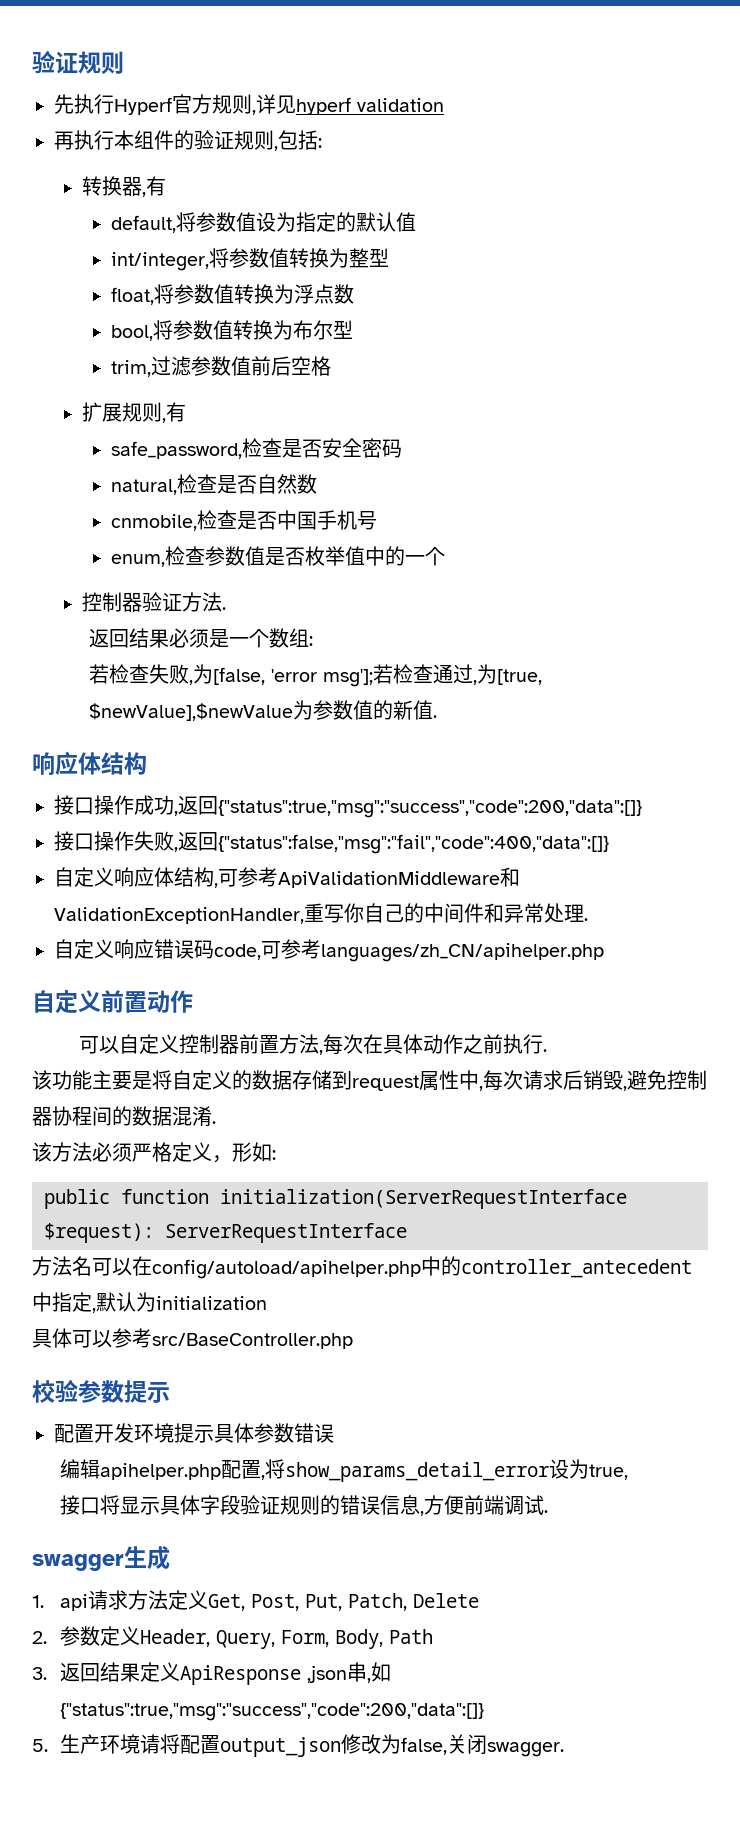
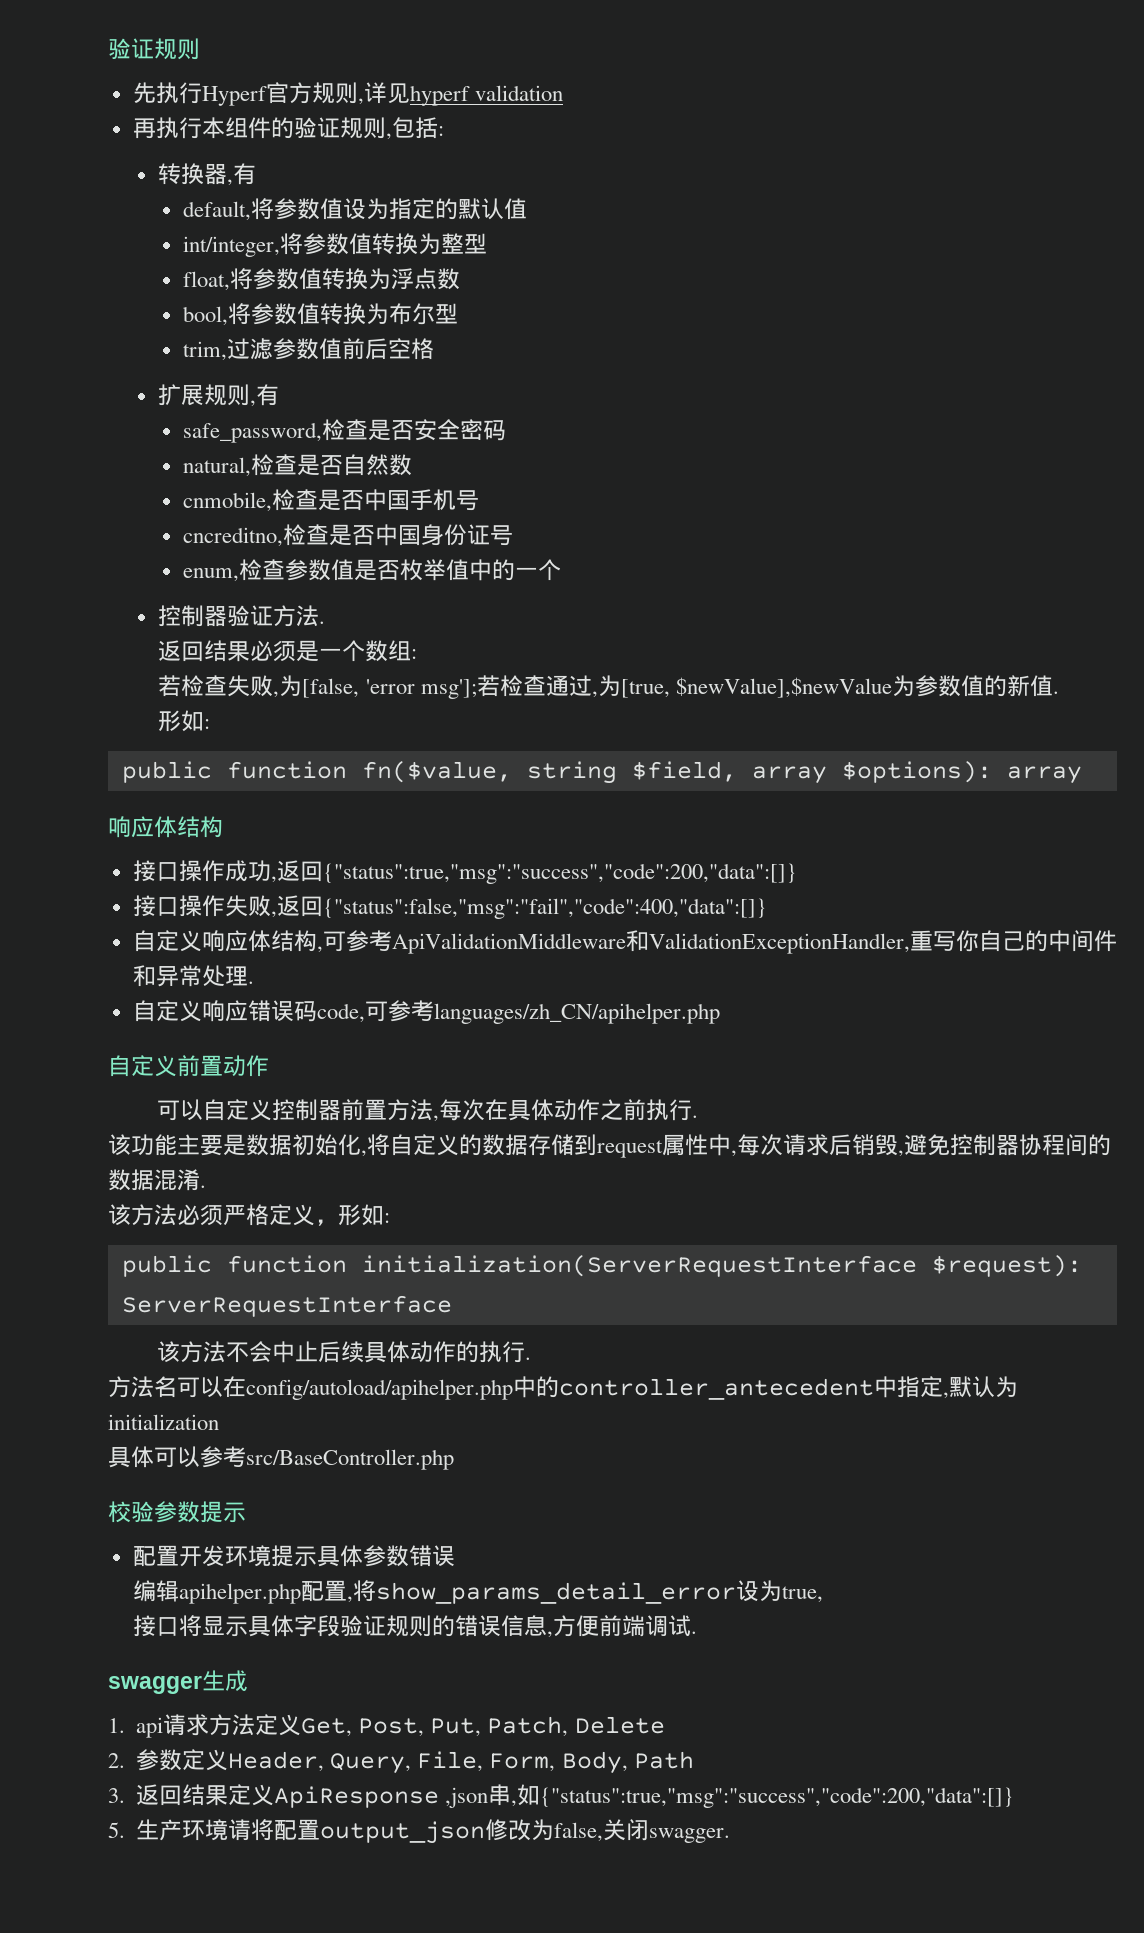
(377, 520) none -> [183,524,514,547] // cncreditno,检查是否中国身份证号
(437, 716) none -> [158,710,211,732] [121,761,1082,784] // 形如: // public function fn($value, string $field, array $options): array
(152, 1080) none -> [246,1134,367,1157] 数据初始化,
(407, 1233) none -> [156,1341,531,1363] // 该方法不会中止后续具体动作的执行.
(276, 1639) none -> [417,1751,484,1772] File,

